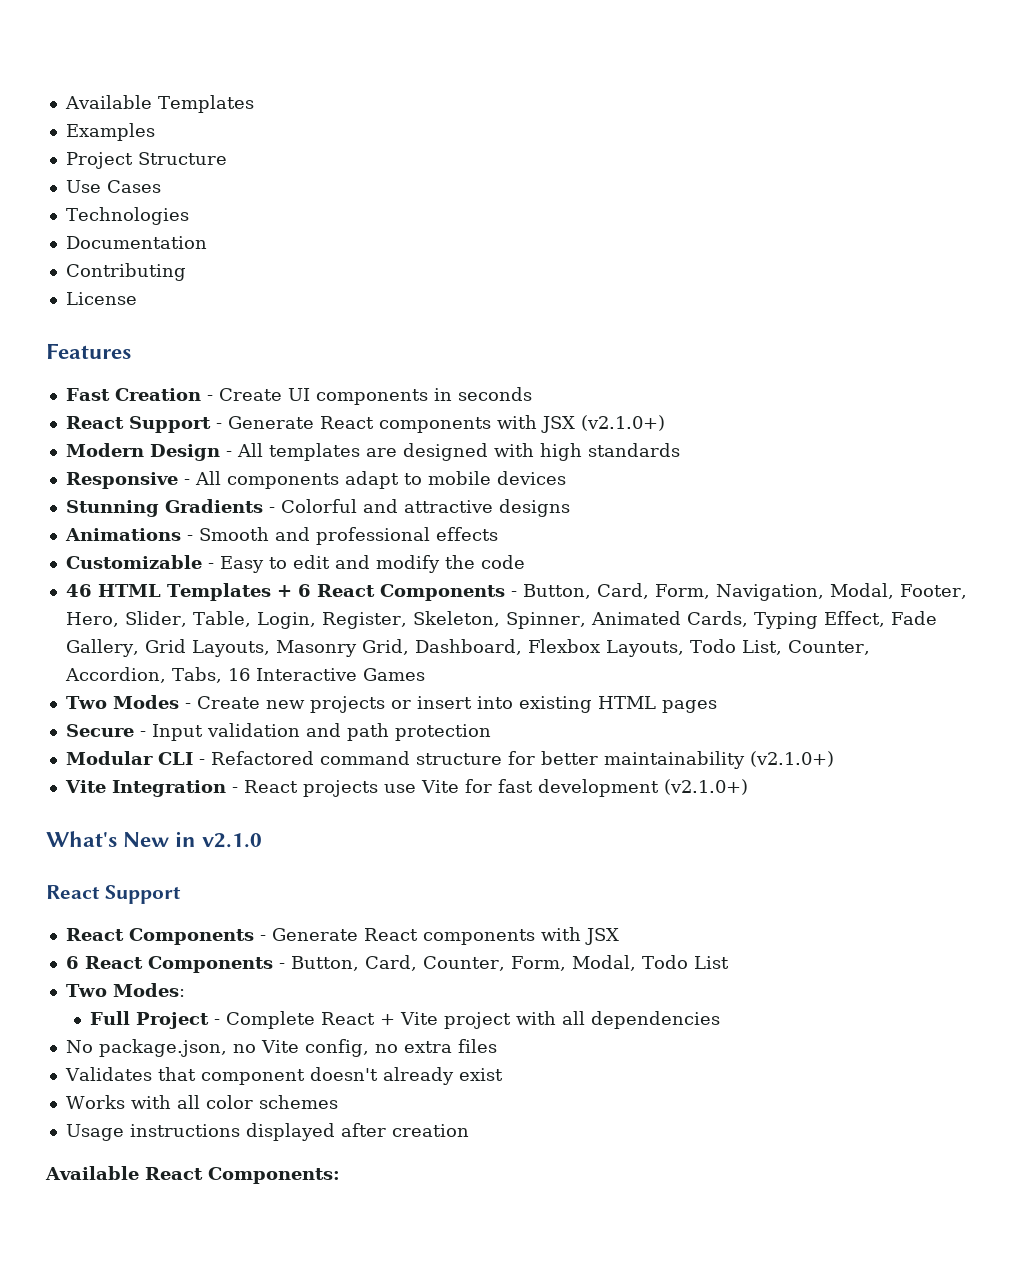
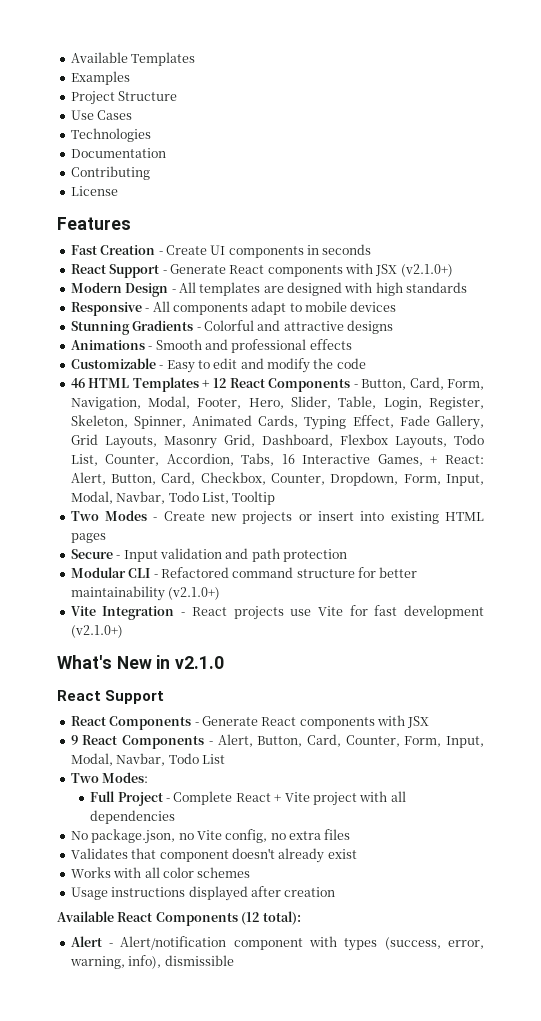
[297,584,311,597] 6 -> [213,378,227,388] 12
[362,668,425,681] Games -> [377,454,484,466] [70,472,484,486] [70,491,276,505] Games, + React: Alert, Button, Card, Checkbox, Counter, Dropdown, Form, Input, Modal, Navbar, Todo List, Tooltip
[65,956,285,973] 6 React Components - -> [70,734,253,749] 9 React Components - Alert,
[571,955,636,971] Modal, -> [446,736,485,748] [70,753,166,766] Input, Modal, Navbar,
[207,1167,340,1184] Components: -> [155,911,301,926] [70,936,484,951] [69,955,234,969] Components (12 total): // Alert - Alert/notification component with types (success, error, warning, info), dismissible

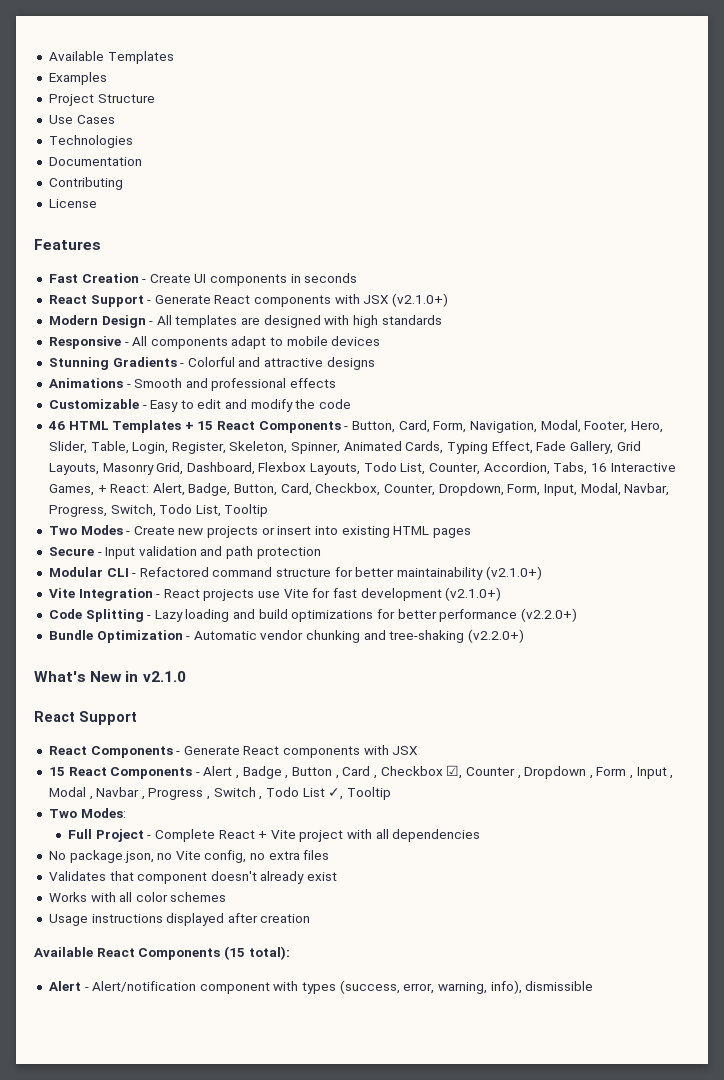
[213,378,227,388] 12 -> [197,421,214,430] 15
(106, 478) none -> [188,483,231,496] Badge,
(166, 497) none -> [48,504,156,517] Progress, Switch,
(123, 631) none -> [48,608,577,622] [48,629,525,643] // Code Splitting - Lazy loading and build optimizations for better performance (v2.2.0+) // Bundle Optimization - Automatic vendor chunking and tree-shaking (v2.2.0+)
[70,734,485,749] [70,753,166,766] 9 React Components - Alert, Button, Card, Counter, Form, Input, Modal, Navbar, -> [48,765,674,779] [48,787,263,800] 15 React Components - Alert , Badge , Button , Card , Checkbox ☑, Counter , Dropdown , Form , Input , Modal , Navbar , Progress , Switch ,
(225, 759) none -> [328,787,391,800] ✓, Tooltip
[241,912,260,925] (12 -> [223,946,245,960] (15

